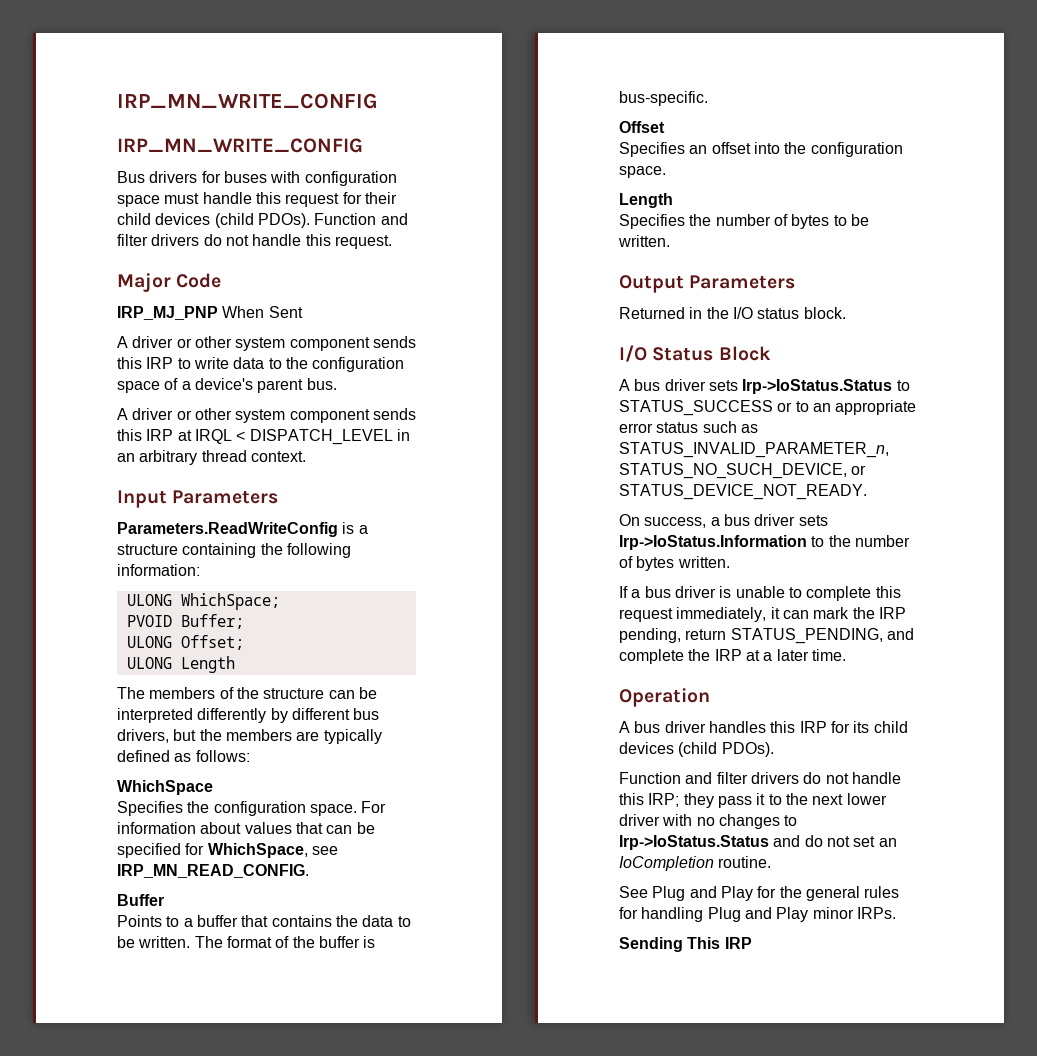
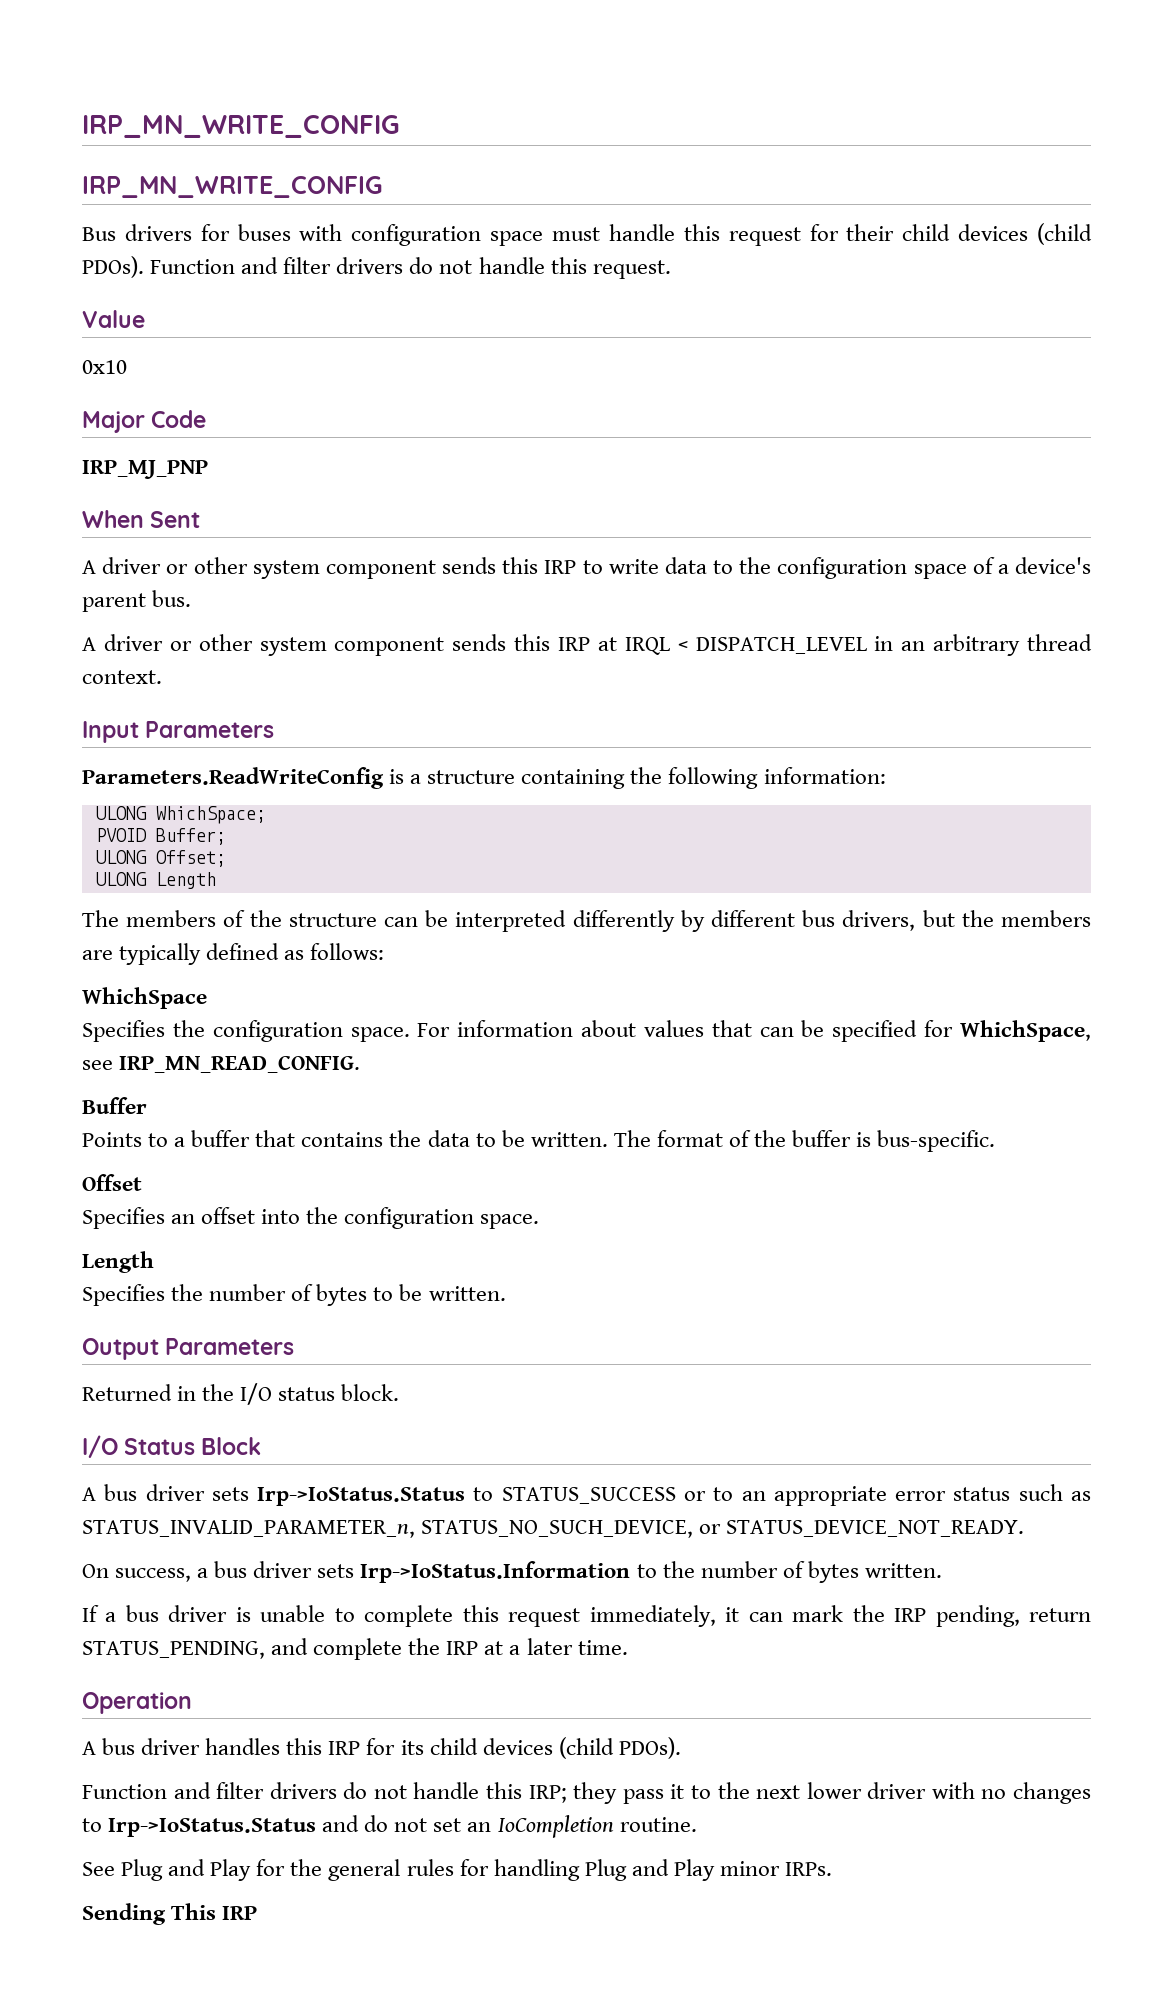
(392, 242) none -> [82,310,145,328] [82,360,127,374] // Value // 0x10
(218, 313) none -> (208, 469) //

